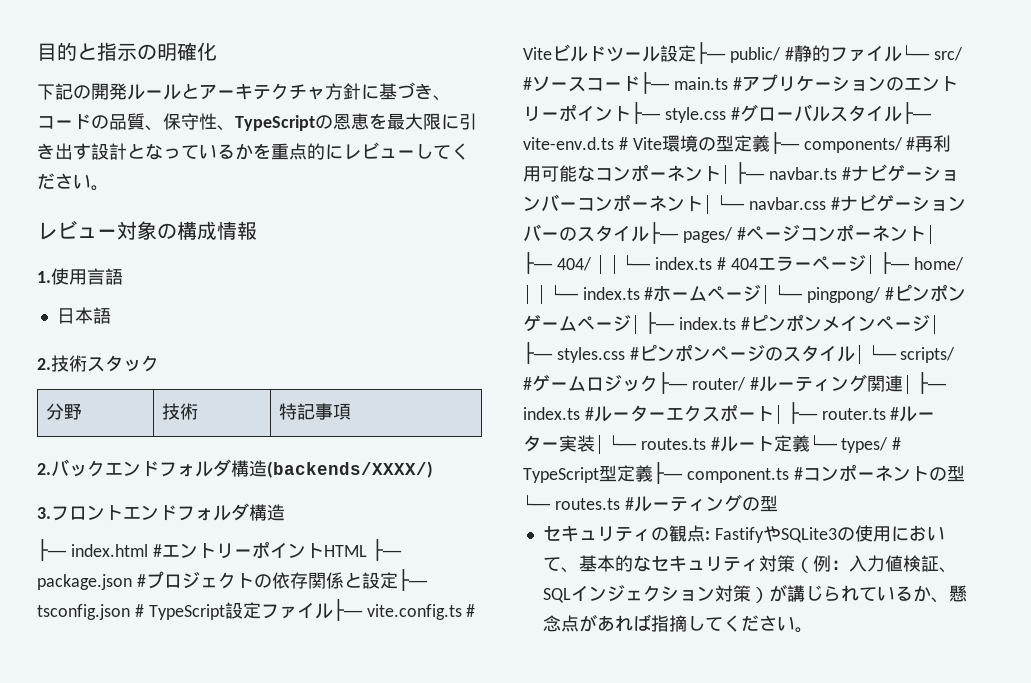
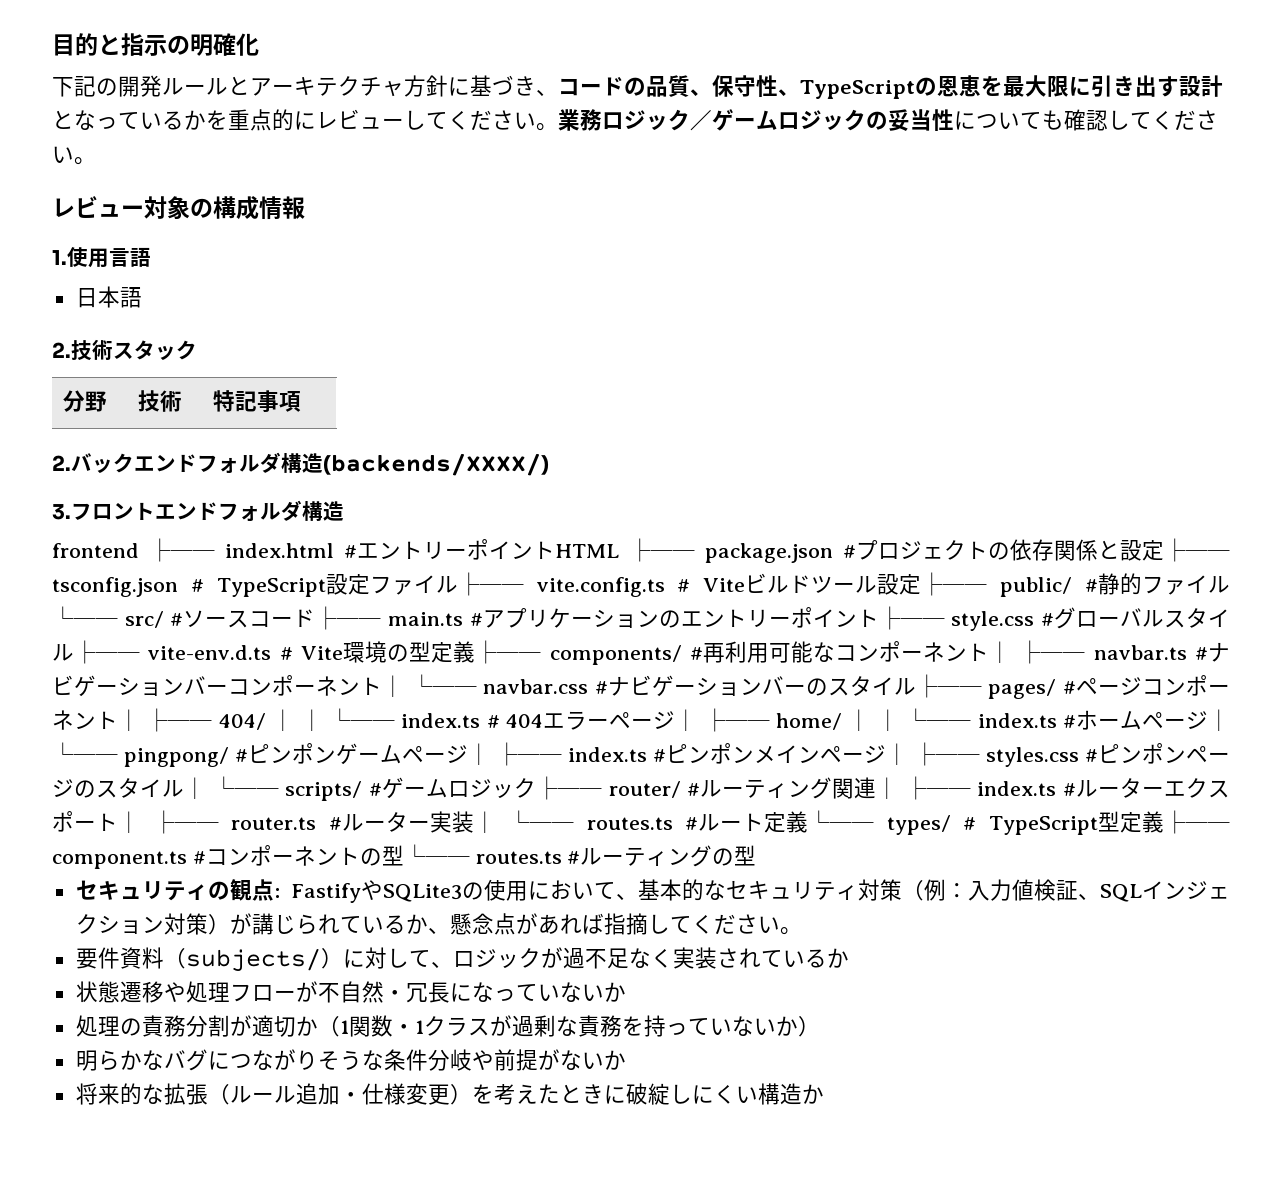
(109, 188) none -> [558,109,1218,131] [52,146,96,165] 業務ロジック／ゲームロジックの妥当性についても確認してください。
(285, 512) none -> [52,543,139,558] frontend
(813, 630) none -> [75,947,849,972] [75,981,626,1003] [75,1015,820,1037] [75,1049,626,1071] [75,1083,824,1105] // 要件資料（subjects/）に対して、ロジックが過不足なく実装されているか // 状態遷移や処理フローが不自然・冗長になっていないか // 処理の責務分割が適切か（1関数・1クラスが過剰な責務を持っていないか） // 明らかなバグにつながりそうな条件分岐や前提がないか // 将来的な拡張（ルール追加・仕様変更）を考えたときに破綻しにくい構造か

